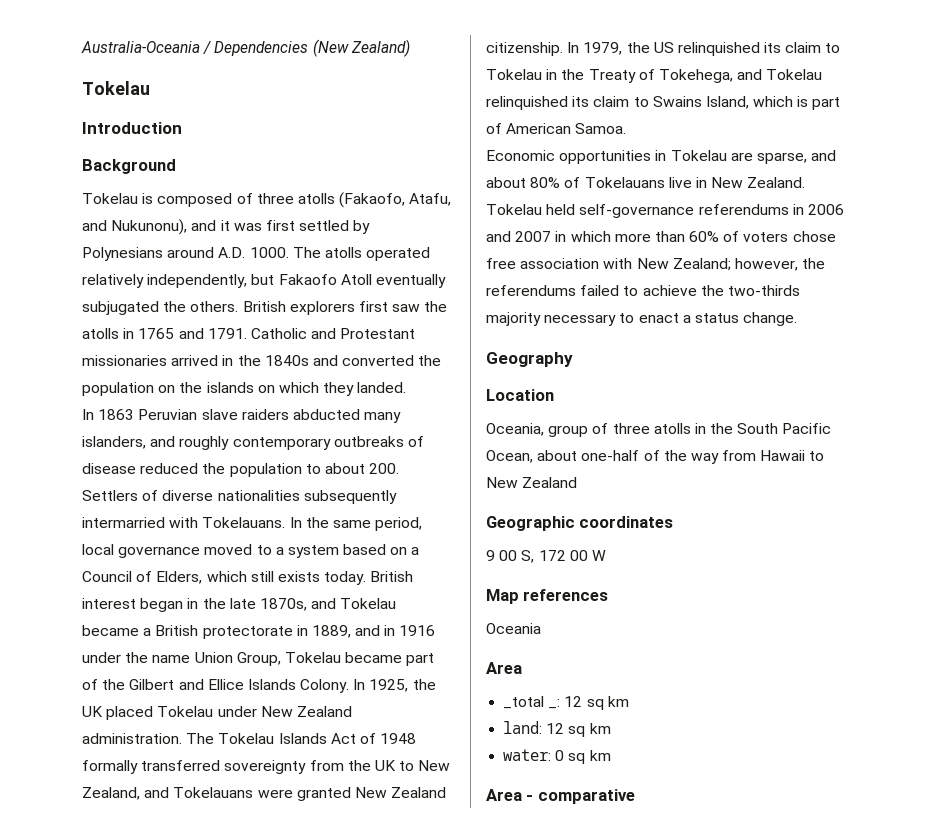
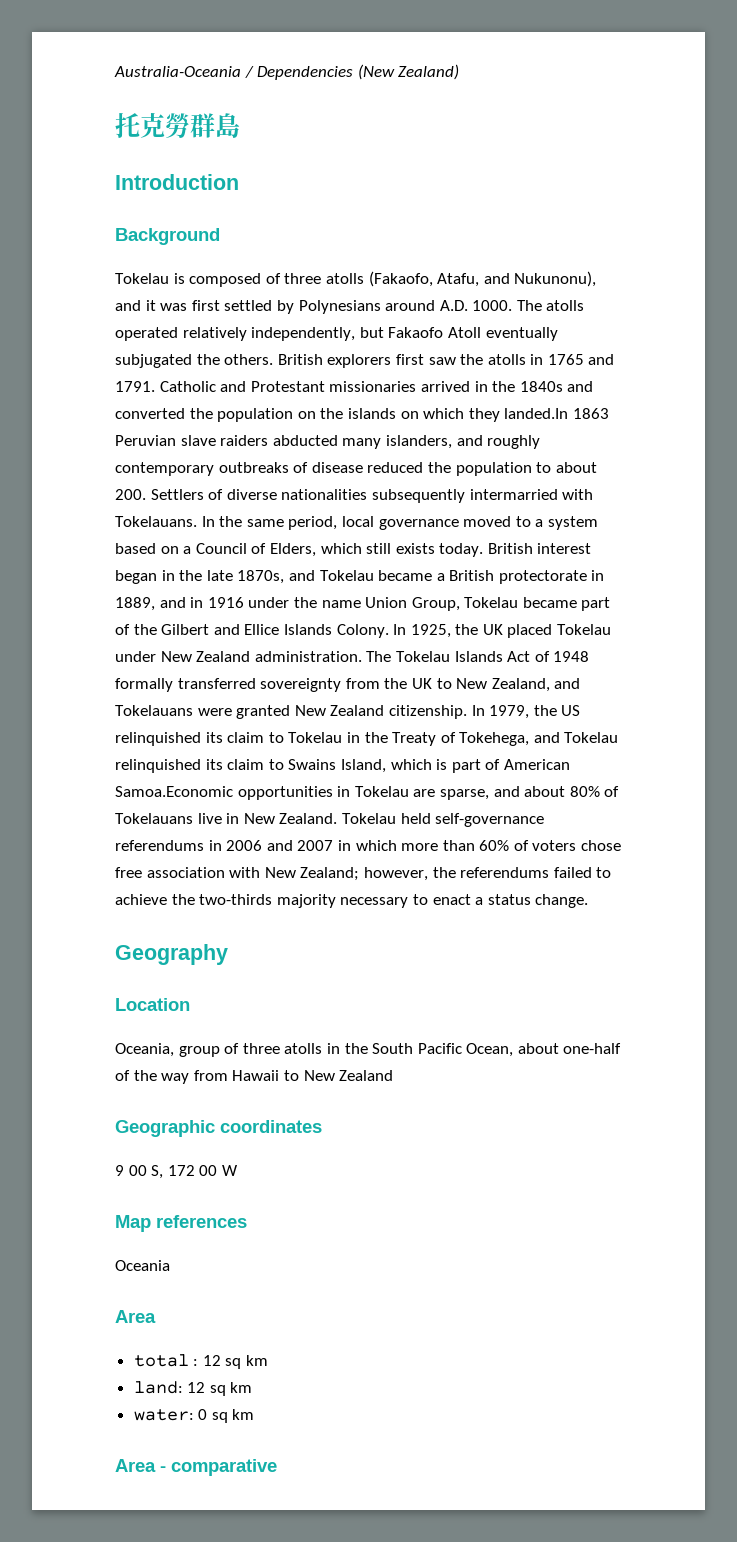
[82,81,150,95] Tokelau -> [115,113,240,139] 托克勞群島
[357,382,407,393] [82,409,94,420] landed. // In -> [504,408,569,419] landed.In
[575,123,627,134] [486,150,555,161] Samoa. // Economic -> [115,786,233,797] Samoa.Economic
[503,696,561,709] _total _: -> [133,1354,199,1367] total :

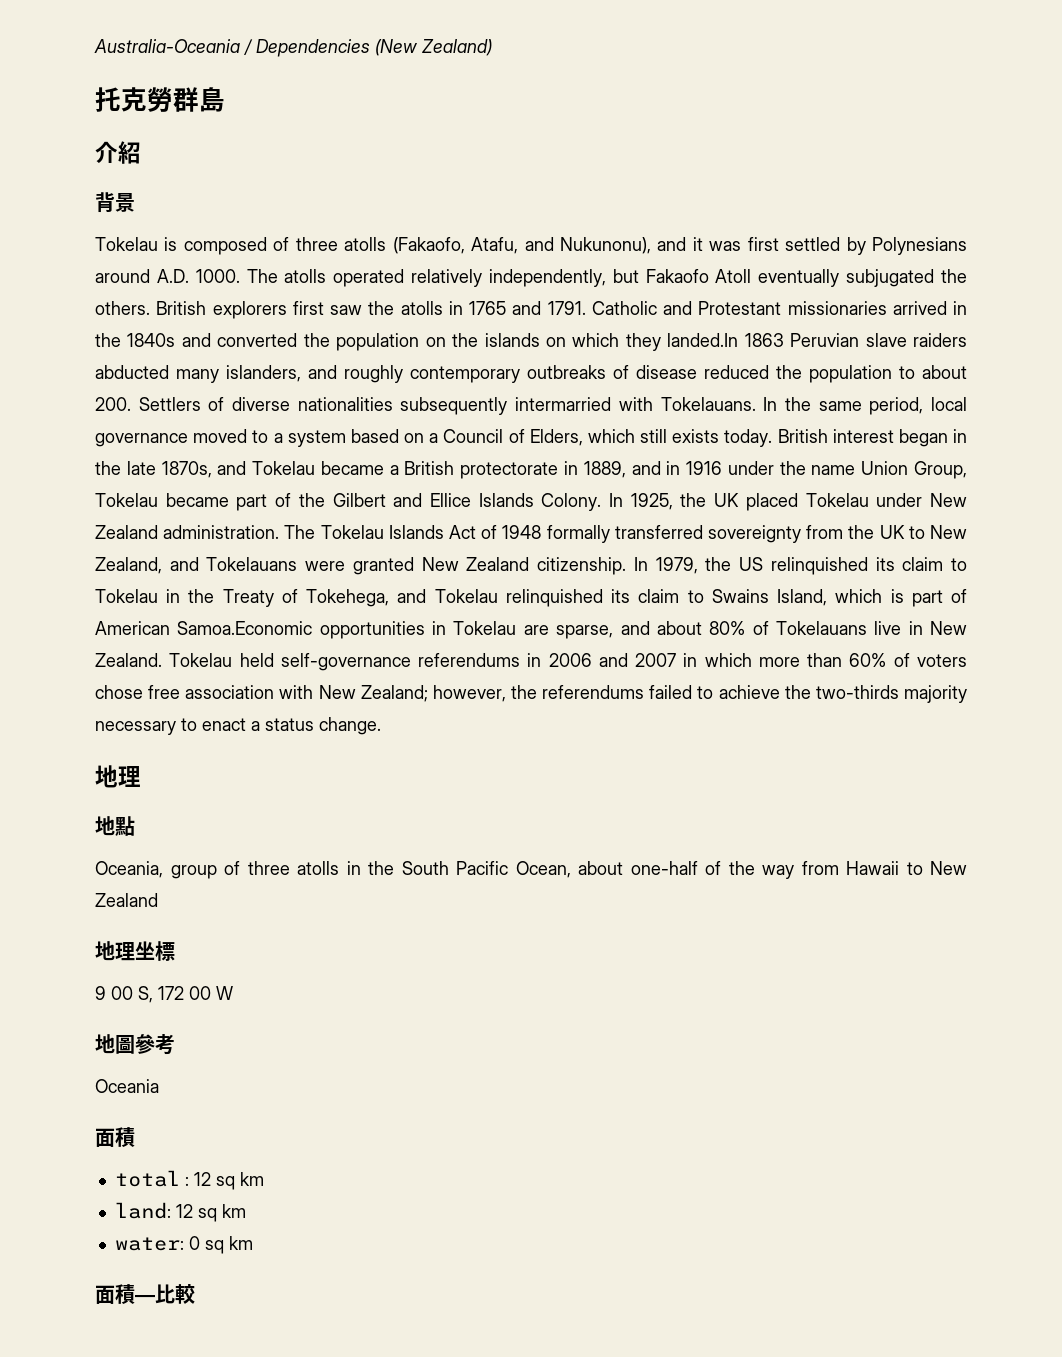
[115,174,239,190] [115,228,220,245] Introduction // Background -> [95,141,141,164] [95,192,135,213] 介紹 // 背景
[115,944,228,965] [115,998,190,1011] Geography // Location -> [95,765,141,788] [95,816,135,836] 地理 // 地點
[115,1120,322,1137] Geographic coordinates -> [95,941,175,961] 地理坐標
[115,1215,247,1232] Map references -> [95,1034,175,1055] 地圖參考
[115,1310,156,1323] Area -> [95,1127,135,1147] 面積
[115,1459,277,1476] Area - comparative -> [95,1284,195,1304] 面積—比較

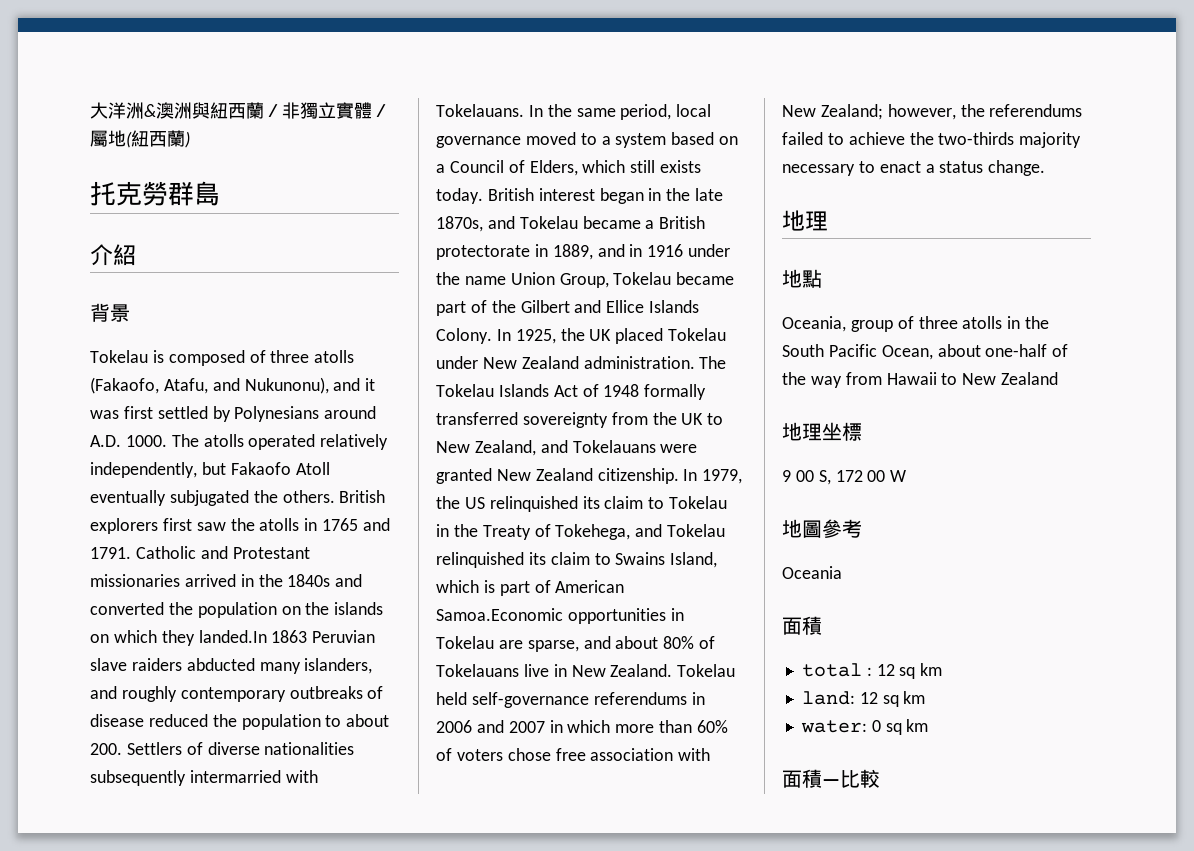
[94,39,492,57] Australia-Oceania / Dependencies (New Zealand) -> [90,102,390,119] [90,130,190,148] 大洋洲&澳洲與紐西蘭／非獨立實體／屬地(紐西蘭)

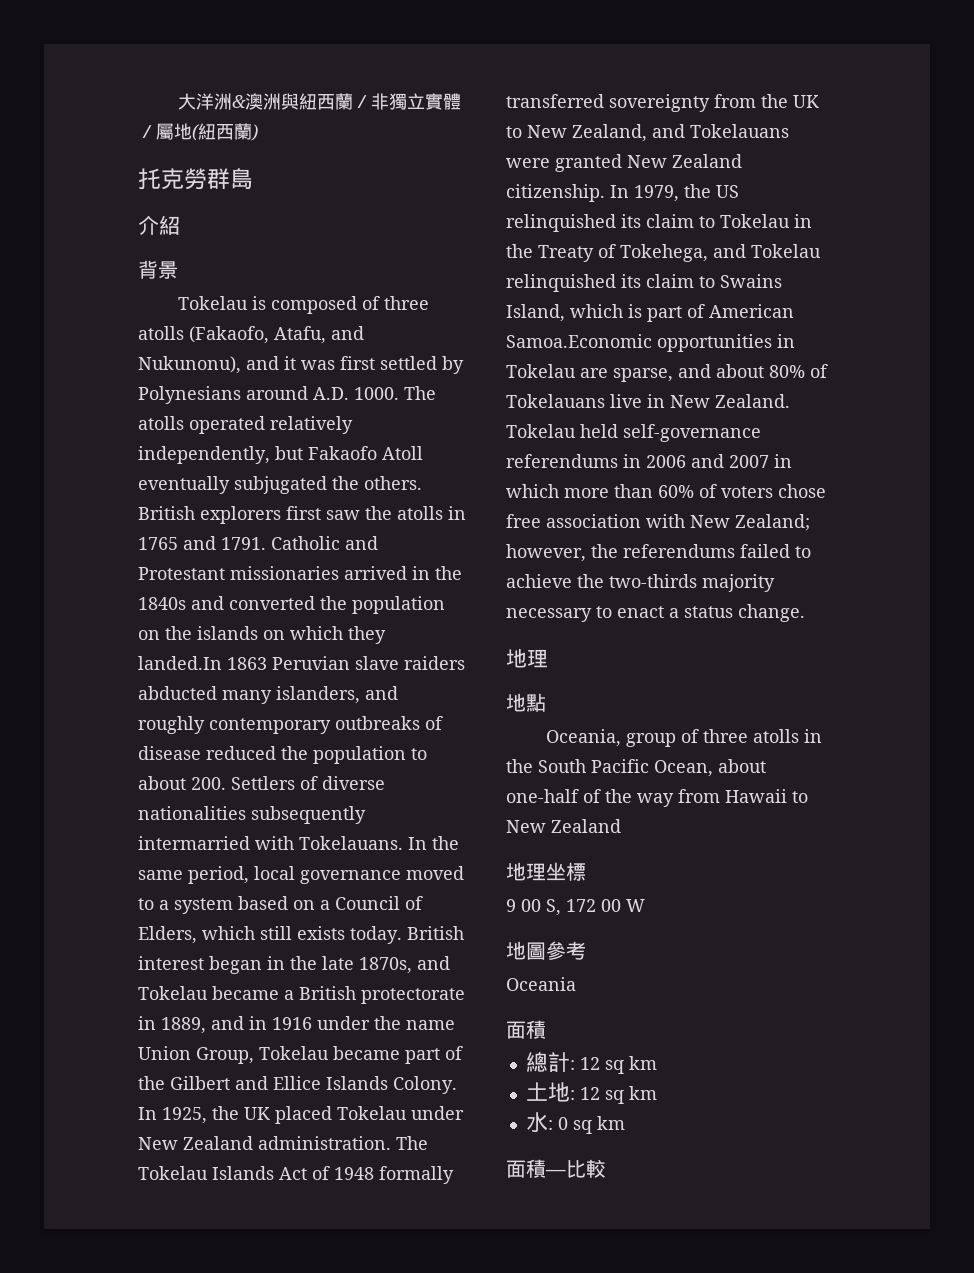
[801,663,943,679] [801,691,926,707] [800,720,867,733] total : 12 sq km // land: 12 sq km // water: -> [525,1052,657,1074] [525,1082,657,1104] [525,1112,553,1132] 總計: 12 sq km // 土地: 12 sq km // 水:

